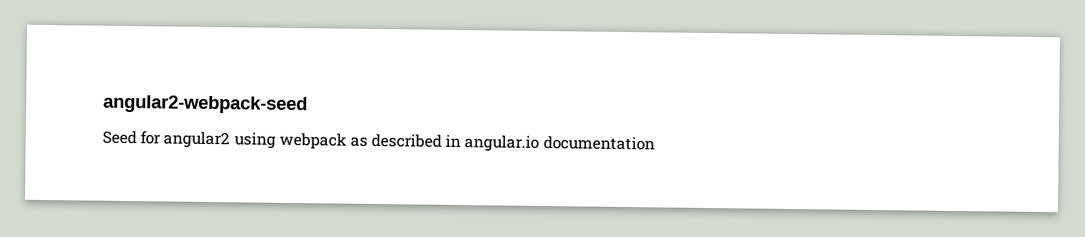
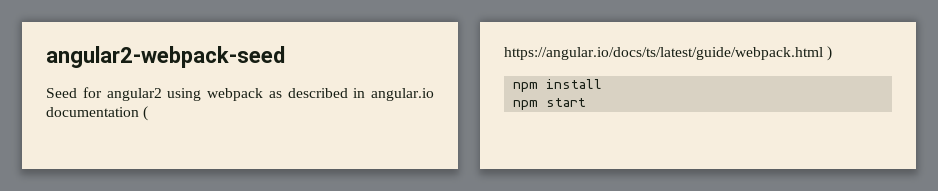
(655, 143) none -> [143,106,149,121] [504,46,833,61] [513,79,603,92] [513,98,587,110] ( https://angular.io/docs/ts/latest/guide/webpack.html ) // npm install // npm start

